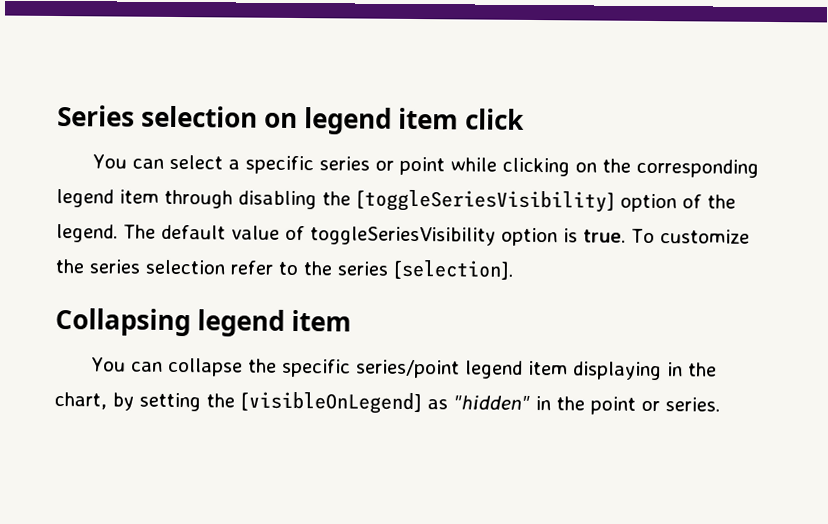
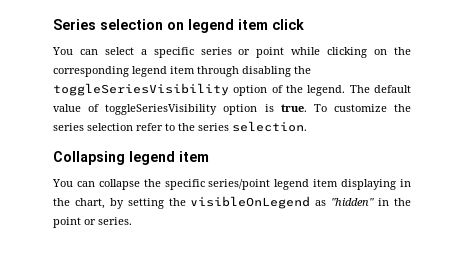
[356,189,615,213] [toggleSeriesVisibility] -> [53,83,229,96] toggleSeriesVisibility
[393,259,514,280] [selection]. -> [232,121,307,132] selection.
[240,391,422,415] [visibleOnLegend] -> [190,196,311,209] visibleOnLegend

